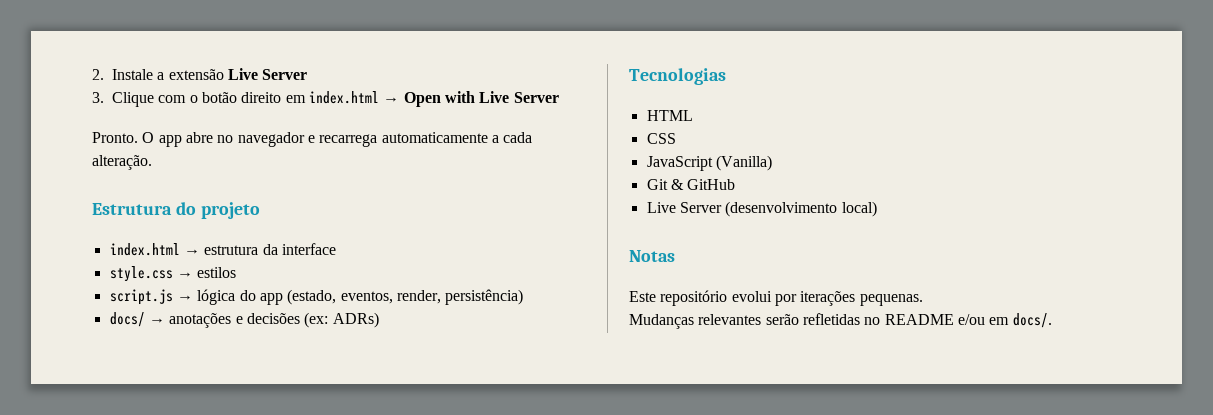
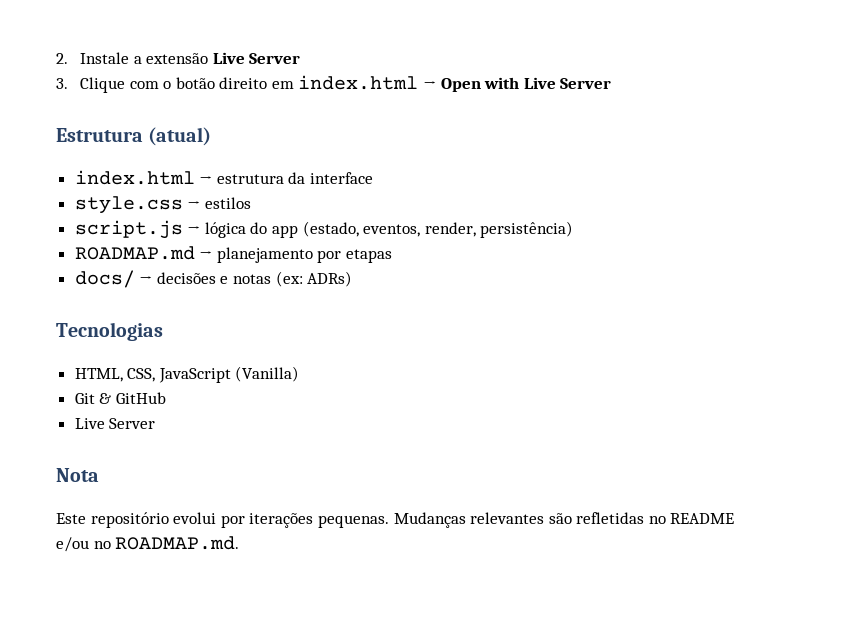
[92,132,533,147] [92,155,152,170] // Pronto. O app abre no navegador e recarrega automaticamente a cada alteração. -> (612, 83) none
[175,202,260,219] do projeto -> [148,127,212,146] (atual)
(524, 297) none -> [74,246,393,263] // ROADMAP.md → planejamento por etapas
[169,313,300,328] anotações e decisões -> [156,272,272,284] decisões e notas
[646,110,693,121] [646,133,676,144] HTML // CSS // -> [74,368,156,382] HTML, CSS,
[725,201,877,217] [629,250,675,262] (desenvolvimento local) // Notas -> [56,468,99,482] // Nota
(923, 300) // -> (389, 521) none
[765,314,799,325] serão -> [548,513,572,524] são
[989,313,1052,328] em docs/. -> [93,536,240,550] no ROADMAP.md.

